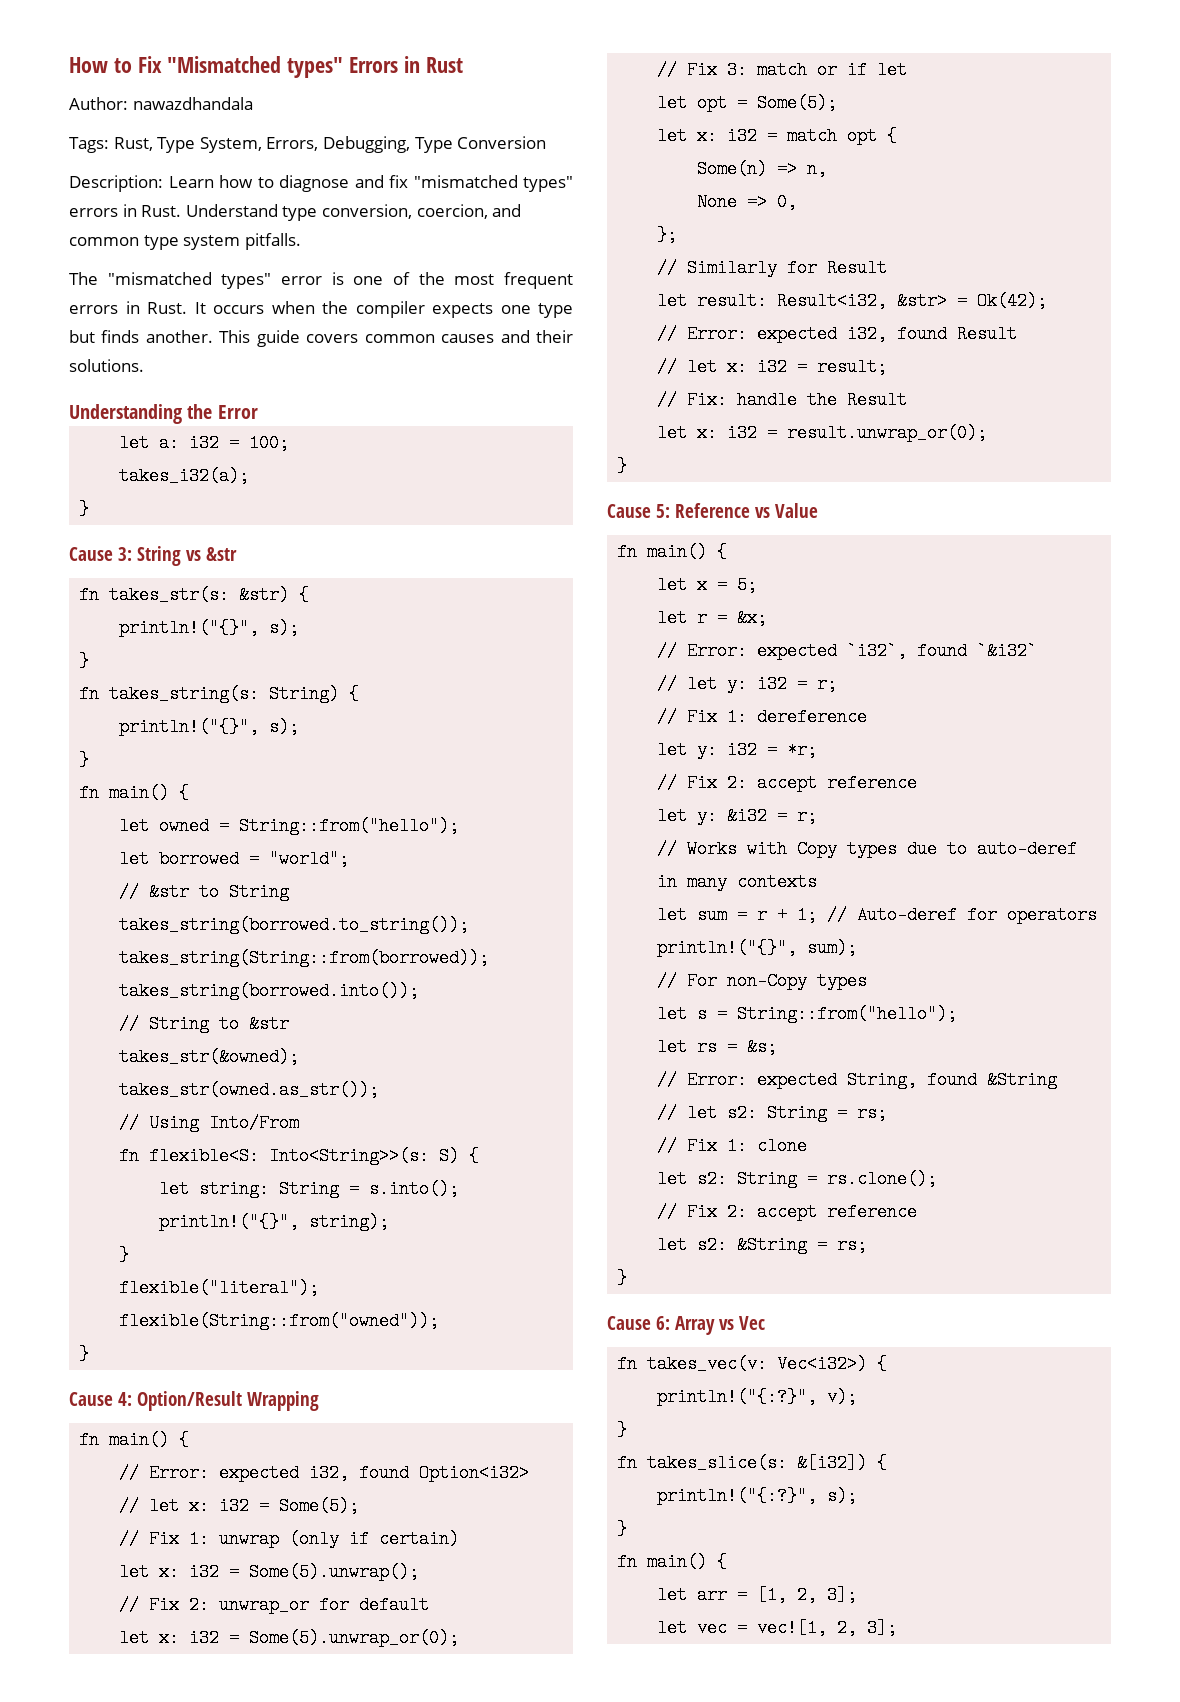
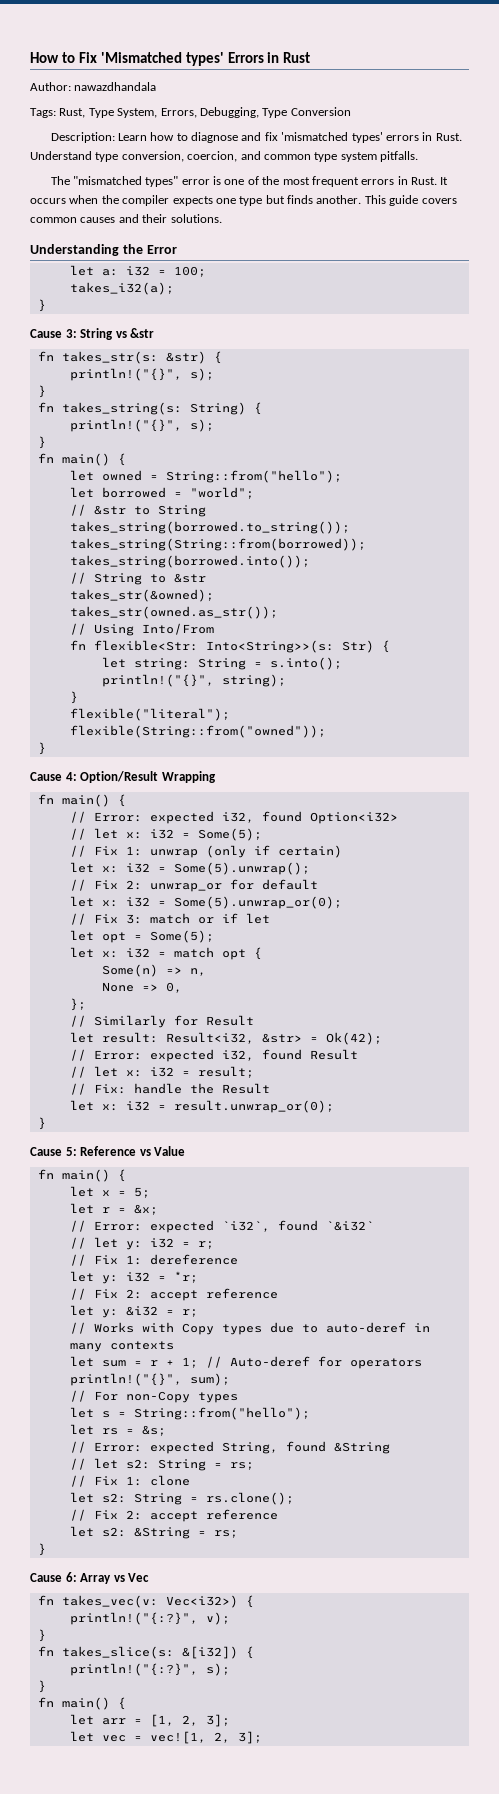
[167,56,344,78] "Mismatched types" -> [100,52,224,66] 'Mismatched types'
[413,175,573,192] "mismatched types" -> [281,132,383,143] 'mismatched types'
[149,1147,460,1165] flexible<S: Into<String>>(s: S) -> [93,640,374,653] flexible<Str: Into<String>>(s: Str)

